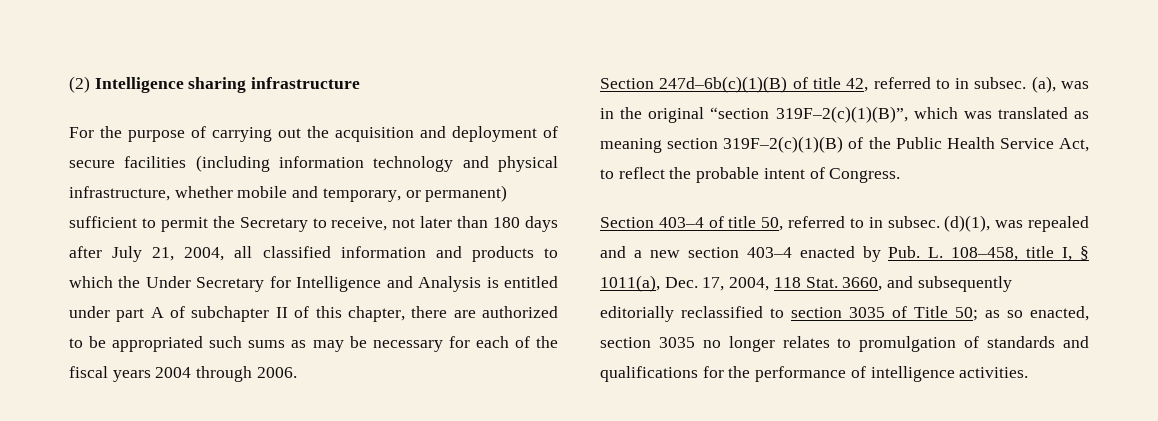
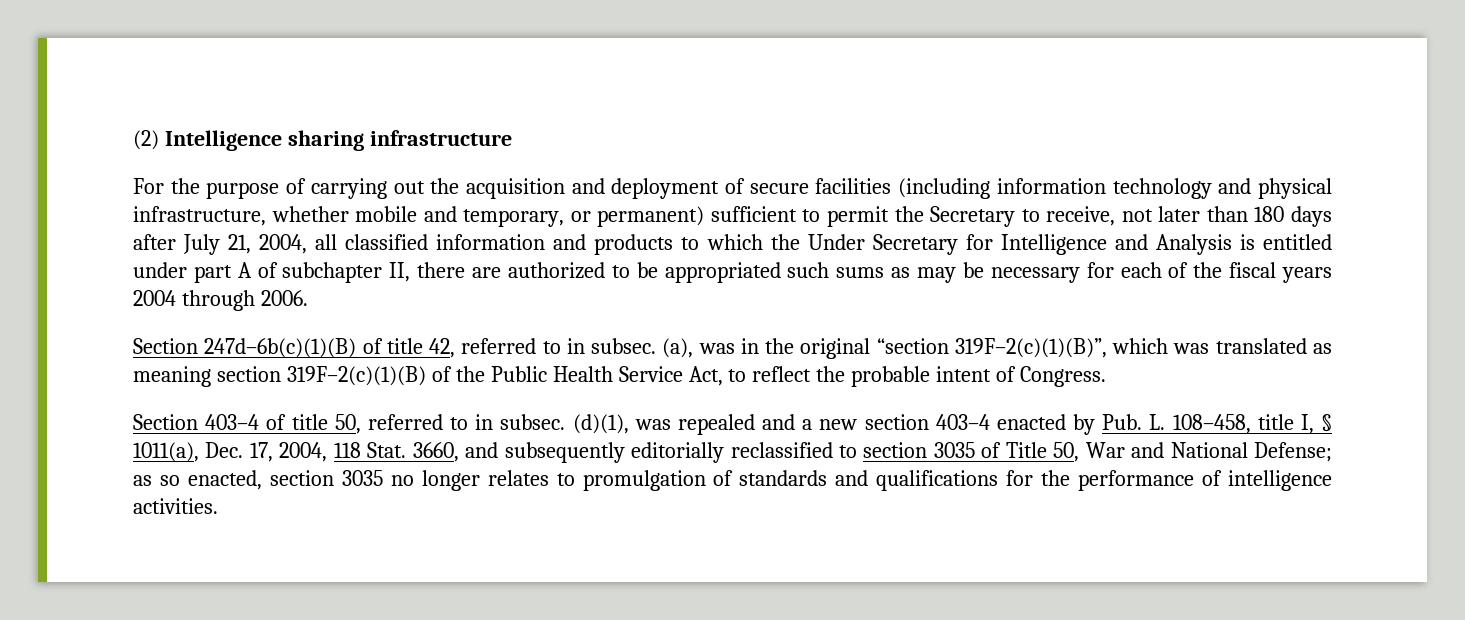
[275,306,405,322] II of this chapter, -> [389,262,411,282] II,
[955,307,978,321] 50; -> [1053,442,1333,462] 50, War and National Defense;

